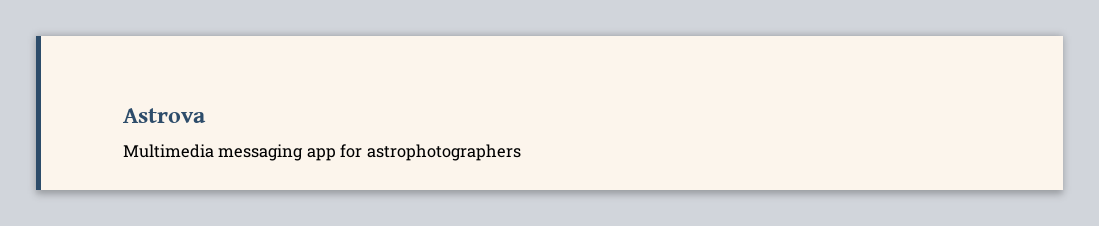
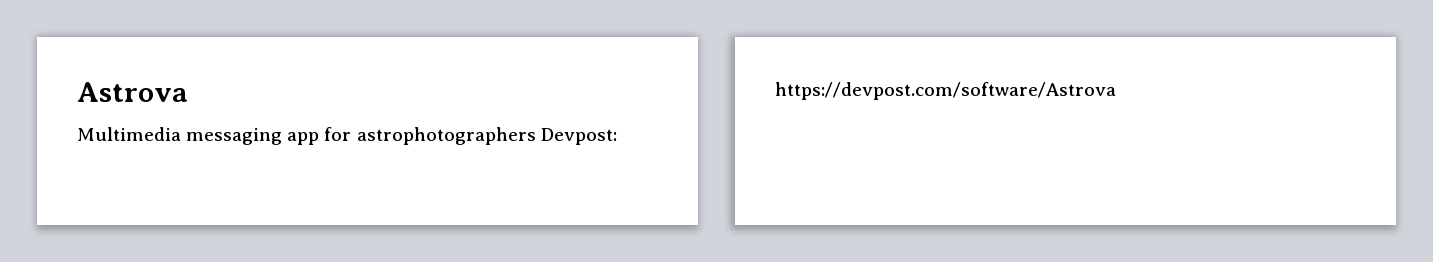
(521, 152) none -> [540,128,617,145] [775,82,1116,100] Devpost: https://devpost.com/software/Astrova

